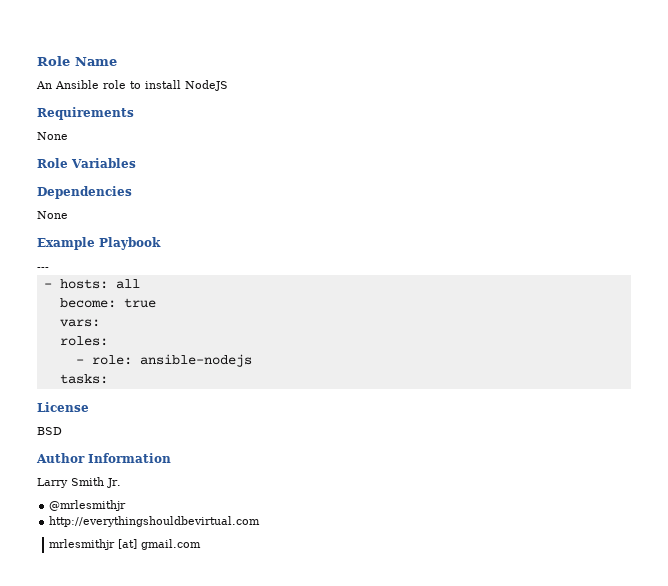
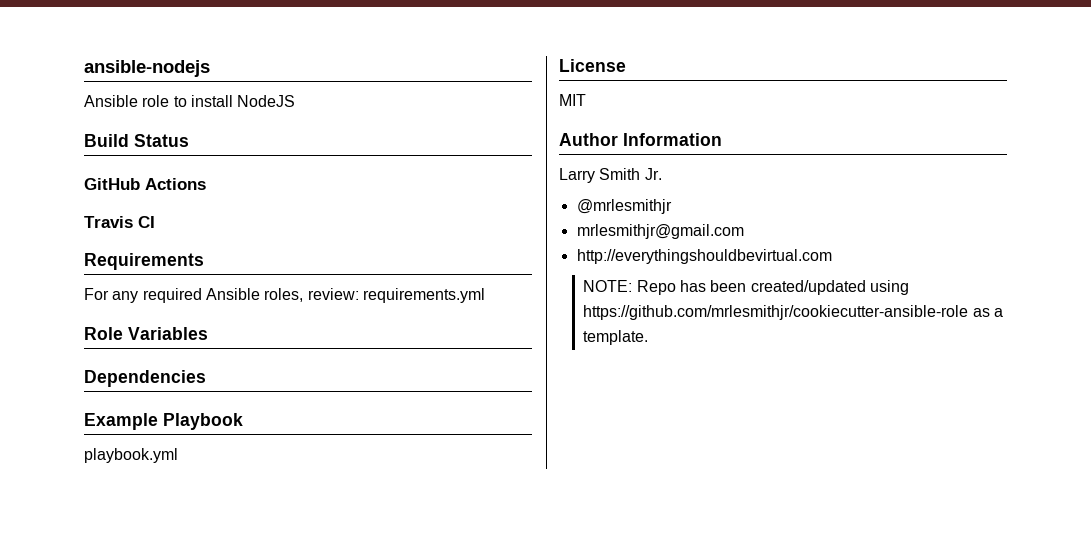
[37,56,117,66] [36,81,52,89] Role Name // An -> [84,60,210,77] ansible-nodejs //
[37,107,134,120] [37,132,68,140] Requirements // None -> [84,134,189,147] [84,178,206,190] [84,216,155,228] [84,253,204,270] [84,288,485,303] Build Status // GitHub Actions // Travis CI // Requirements // For any required Ansible roles, review: requirements.yml
[37,211,68,219] // None -> (206, 378) none
[37,267,49,270] [43,279,140,289] [59,298,156,308] [59,319,100,327] [59,336,108,346] [75,354,252,367] [59,374,108,384] --- // - hosts: all // become: true // vars: // roles: // - role: ansible-nodejs // tasks: -> [84,448,178,463] playbook.yml
[37,427,62,435] BSD -> [559,94,586,106] MIT
(127, 505) none -> [576,224,744,239] // mrlesmithjr@gmail.com
[49,539,202,550] mrlesmithjr [at] gmail.com -> [583,280,910,295] [583,305,1004,320] [583,330,649,345] NOTE: Repo has been created/updated using https://github.com/mrlesmithjr/cookiecutter-ansible-role as a template.

